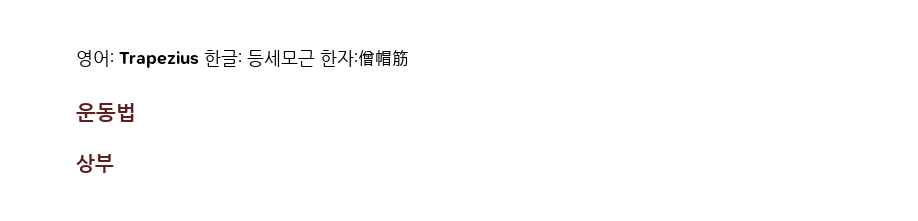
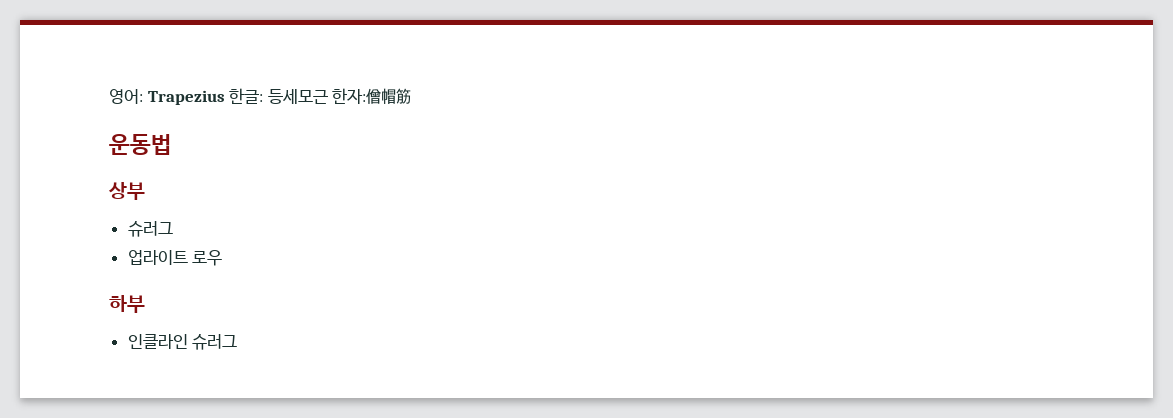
(114, 163) none -> [127,221,173,237] [127,250,223,266] [109,295,145,313] [127,334,238,350] // 슈러그 // 업라이트 로우 // 하부 // 인클라인 슈러그

